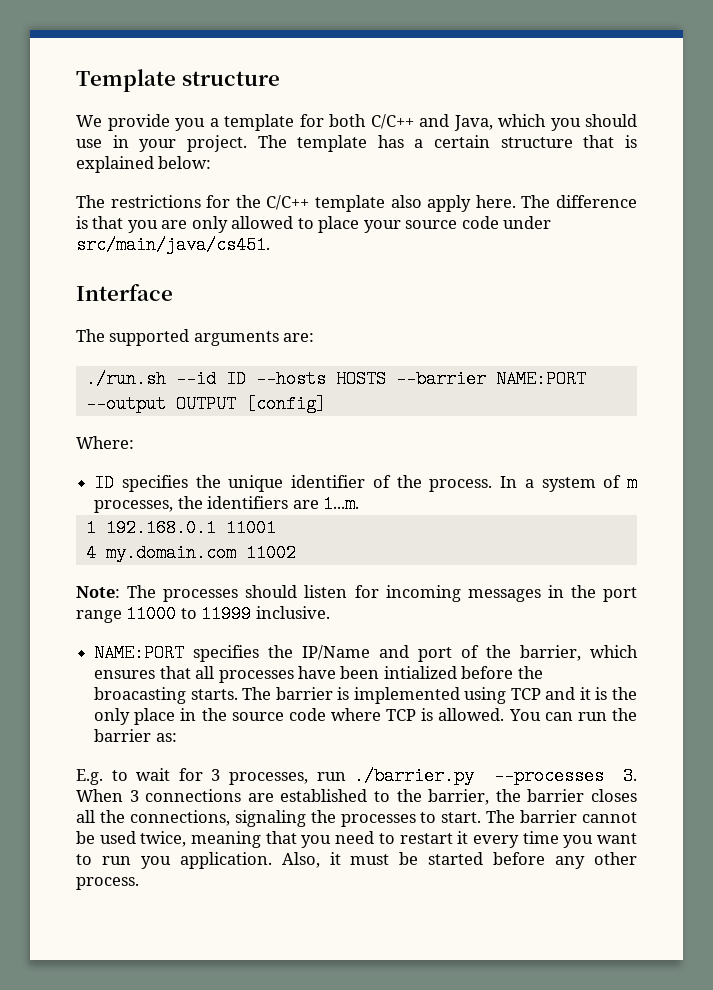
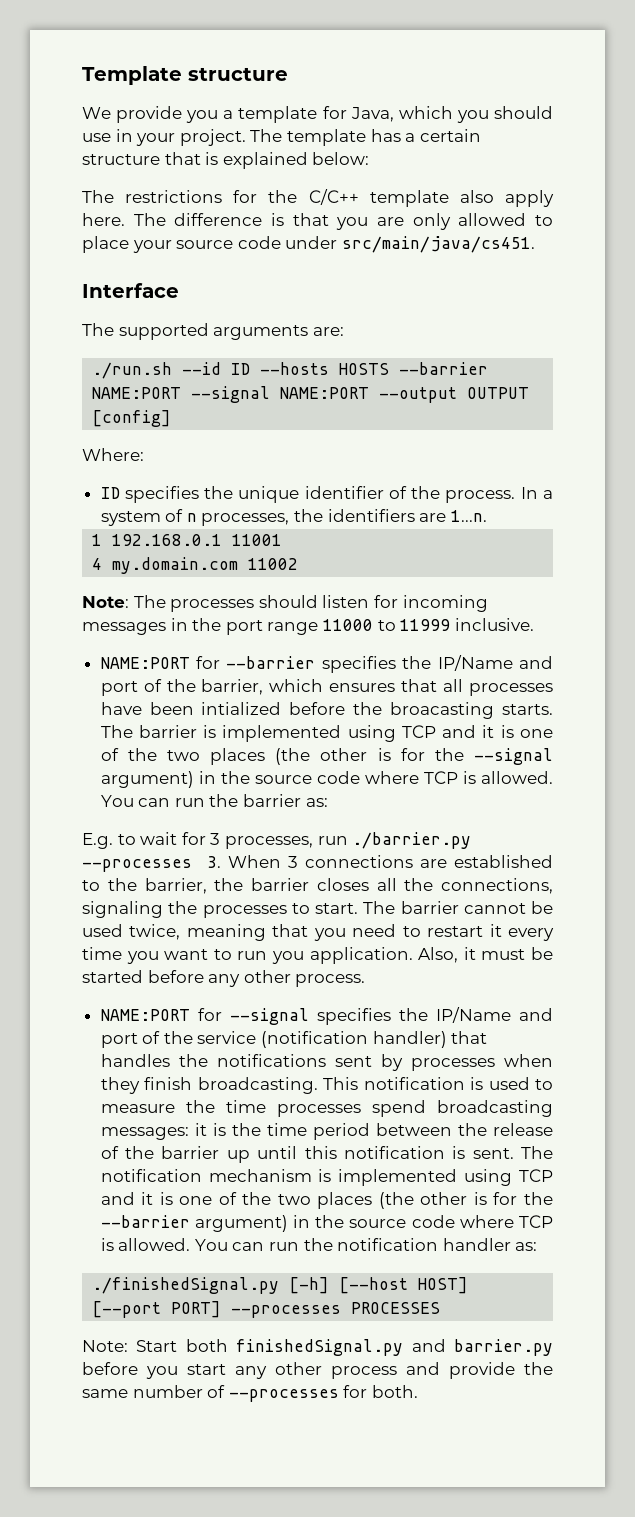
[329,114,449,129] both C/C++ and -> (347, 112) none
(586, 379) none -> [191,386,370,403] --signal NAME:PORT
[627,474,637,492] m -> [186,513,197,522] n
[322,495,359,513] 1...m. -> [450,510,487,522] 1...n.
(185, 653) none -> [196,656,316,669] for --barrier
[612,687,638,700] [94,708,176,725] the only place -> [519,729,553,738] [100,748,553,765] [100,771,194,788] one of the two places (the other is for the --signal argument)
(139, 883) none -> [100,1007,553,1025] [100,1031,488,1048] [100,1054,553,1071] [100,1077,554,1094] [100,1100,553,1117] [100,1123,553,1140] [100,1146,553,1163] [100,1169,553,1186] [100,1192,553,1209] [100,1215,554,1232] [100,1238,538,1251] [92,1277,469,1294] [92,1301,441,1318] [82,1339,553,1356] [82,1362,553,1379] [82,1385,418,1402] // NAME:PORT for --signal specifies the IP/Name and port of the service (notification handler) that handles the notifications sent by processes when they finish broadcasting. This notification is used to measure the time processes spend broadcasting messages: it is the time period between the release of the barrier up until this notification is sent. The notification mechanism is implemented using TCP and it is one of the two places (the other is for the --barrier argument) in the source code where TCP is allowed. You can run the notification handler as: // ./finishedSignal.py [-h] [--host HOST] [--port PORT] --processes PROCESSES // Note: Start both finishedSignal.py and barrier.py before you start any other process and provide the same number of --processes for both.

